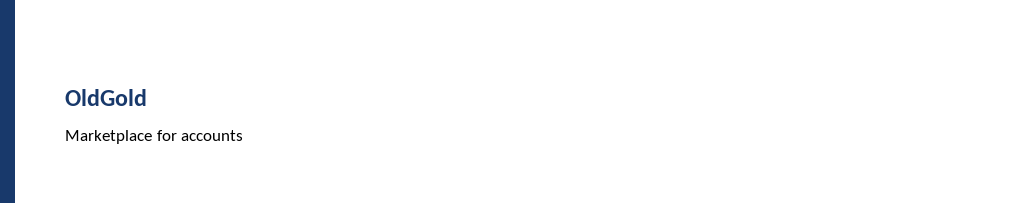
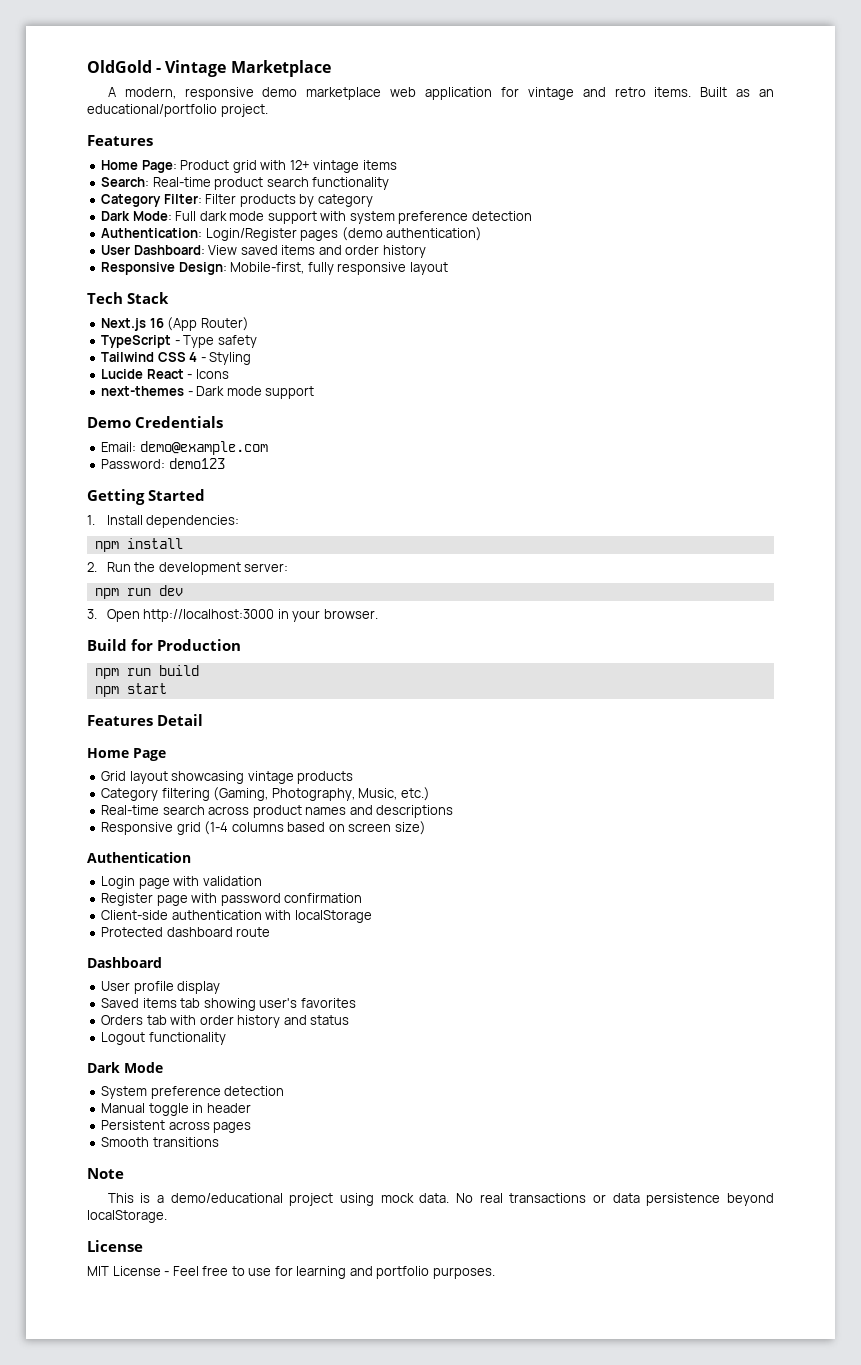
[65,130,244,144] // Marketplace for accounts -> [156,60,331,77] [107,87,775,100] [87,104,268,117] [87,135,153,146] [101,160,397,173] [101,177,390,190] [101,194,373,207] [101,211,532,224] [101,227,483,241] [101,245,426,258] [101,262,448,275] [87,292,169,304] [101,317,249,331] [101,335,257,348] [101,352,252,365] [101,369,229,379] [101,386,315,399] [87,416,223,428] [101,441,268,455] [101,458,225,469] [87,489,205,505] [87,515,240,528] [94,538,183,552] [87,562,289,575] [94,585,183,599] [87,609,378,622] [87,639,241,651] [94,665,199,679] [94,683,167,697] [87,714,203,726] [87,748,166,761] [101,771,354,784] [101,787,430,801] [101,805,454,818] [101,821,426,835] [87,852,191,863] [101,876,262,889] [101,893,363,906] [101,910,372,923] [101,927,271,937] [87,957,162,968] [101,981,221,994] [101,998,356,1011] [101,1015,350,1028] [101,1032,226,1045] [87,1062,163,1073] [101,1086,285,1099] [101,1103,251,1116] [101,1120,252,1133] [101,1137,219,1147] [87,1168,124,1179] [107,1193,774,1206] [87,1210,167,1223] [87,1240,143,1252] [87,1266,495,1279] - Vintage Marketplace // A modern, responsive demo marketplace web application for vintage and retro items. Built as an educational/portfolio project. // Features // Home Page: Product grid with 12+ vintage items // Search: Real-time product search functionality // Category Filter: Filter products by category // Dark Mode: Full dark mode support with system preference detection // Authentication: Login/Register pages (demo authentication) // User Dashboard: View saved items and order history // Responsive Design: Mobile-first, fully responsive layout // Tech Stack // Next.js 16 (App Router) // TypeScript - Type safety // Tailwind CSS 4 - Styling // Lucide React - Icons // next-themes - Dark mode support // Demo Credentials // Email: demo@example.com // Password: demo123 // Getting Started // 1. Install dependencies: // npm install // 2. Run the development server: // npm run dev // 3. Open http://localhost:3000 in your browser. // Build for Production // npm run build // npm start // Features Detail // Home Page // Grid layout showcasing vintage products // Category filtering (Gaming, Photography, Music, etc.) // Real-time search across product names and descriptions // Responsive grid (1-4 columns based on screen size) // Authentication // Login page with validation // Register page with password confirmation // Client-side authentication with localStorage // Protected dashboard route // Dashboard // User profile display // Saved items tab showing user's favorites // Orders tab with order history and status // Logout functionality // Dark Mode // System preference detection // Manual toggle in header // Persistent across pages // Smooth transitions // Note // This is a demo/educational project using mock data. No real transactions or data persistence beyond localStorage. // License // MIT License - Feel free to use for learning and portfolio purposes.

